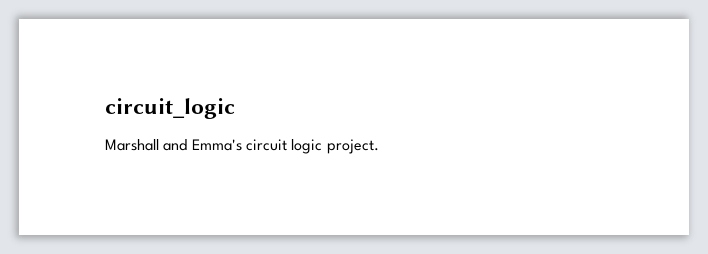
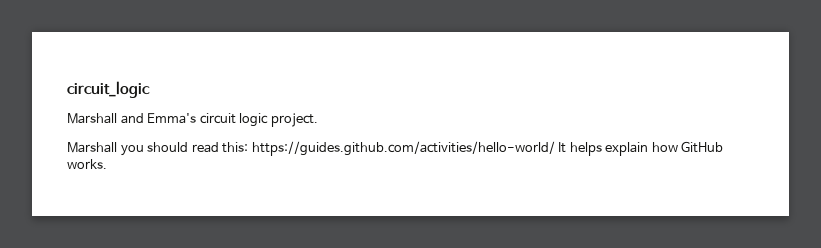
(379, 146) none -> [67,141,724,156] [67,159,107,169] // Marshall you should read this: https://guides.github.com/activities/hello-world/ It helps explain how GitHub works.

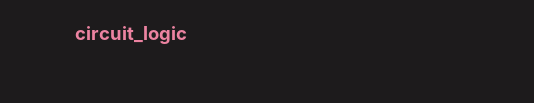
[67,113,318,127] [67,141,724,156] [67,159,107,169] // Marshall and Emma's circuit logic project. // Marshall you should read this: https://guides.github.com/activities/hello-world/ It helps explain how GitHub works. -> (187, 35) none

